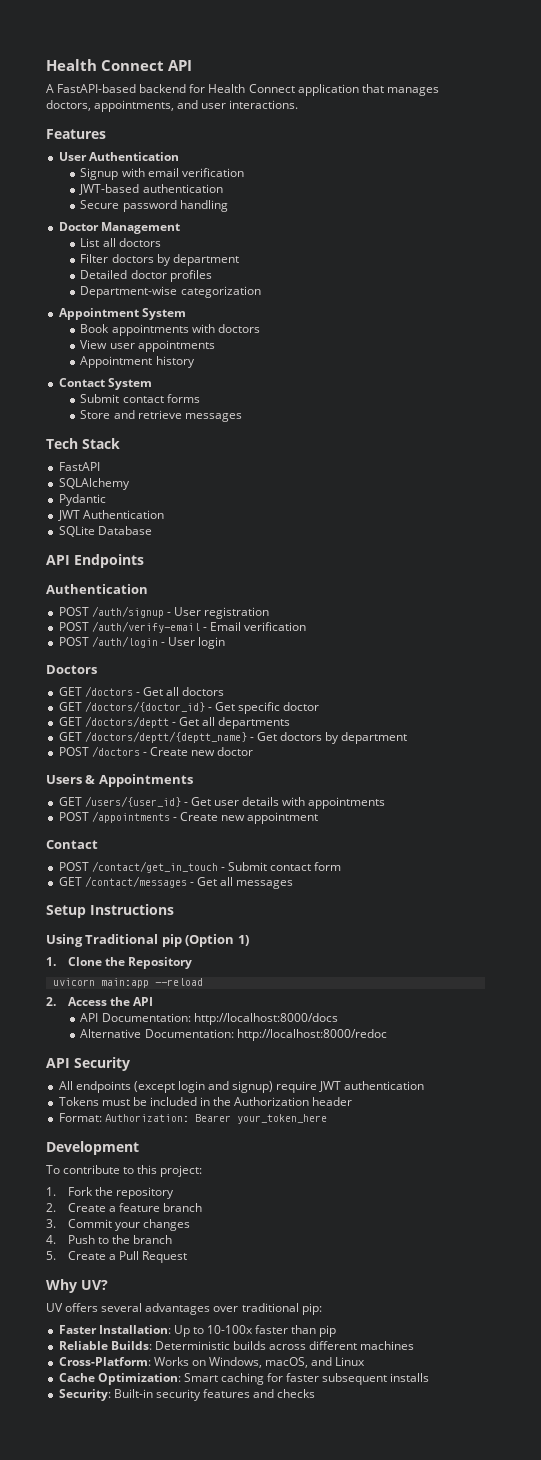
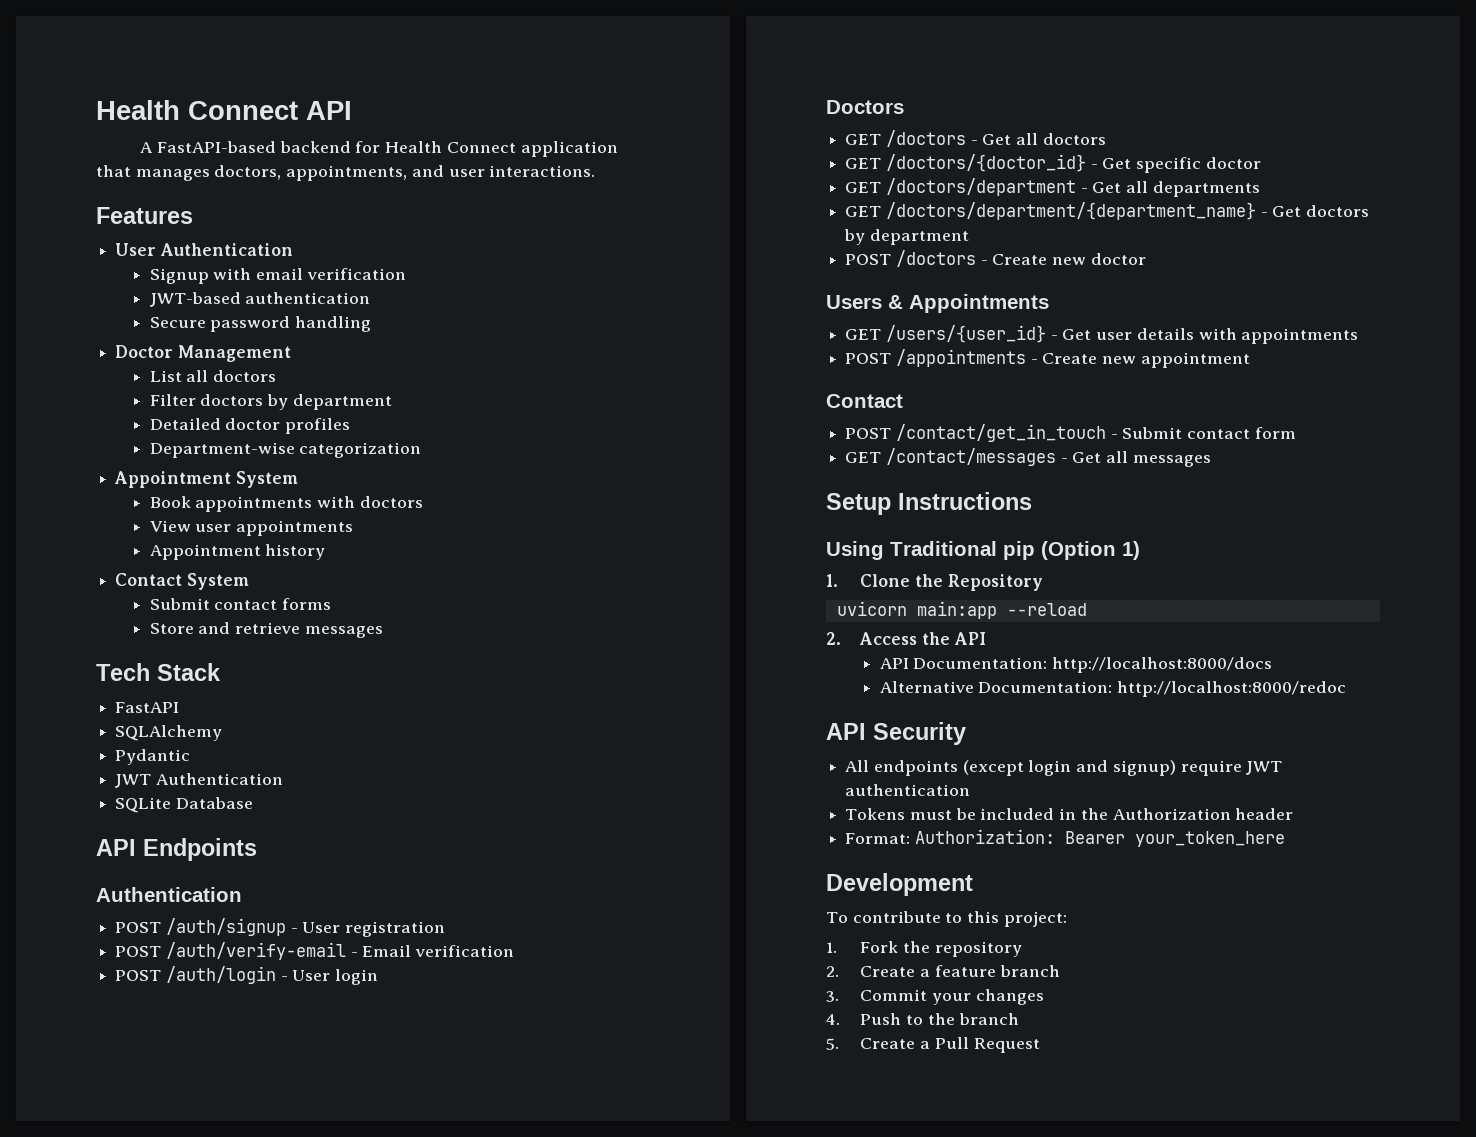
[84,716,169,728] /doctors/deptt -> [885,178,1076,196] /doctors/department
[84,731,247,743] /doctors/deptt/{deptt_name} -> [885,202,1256,220] /doctors/department/{department_name}
[46,1279,108,1293] [46,1303,322,1315] [58,1325,337,1337] [58,1341,415,1350] [58,1357,366,1368] [58,1373,430,1385] [58,1389,316,1401] // Why UV? // UV offers several advantages over traditional pip: // Faster Installation: Up to 10-100x faster than pip // Reliable Builds: Deterministic builds across different machines // Cross-Platform: Works on Windows, macOS, and Linux // Cache Optimization: Smart caching for faster subsequent installs // Security: Built-in security features and checks -> (1040, 1045) none

